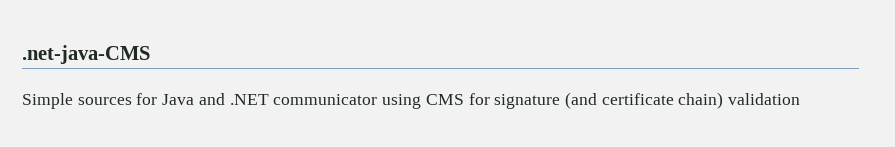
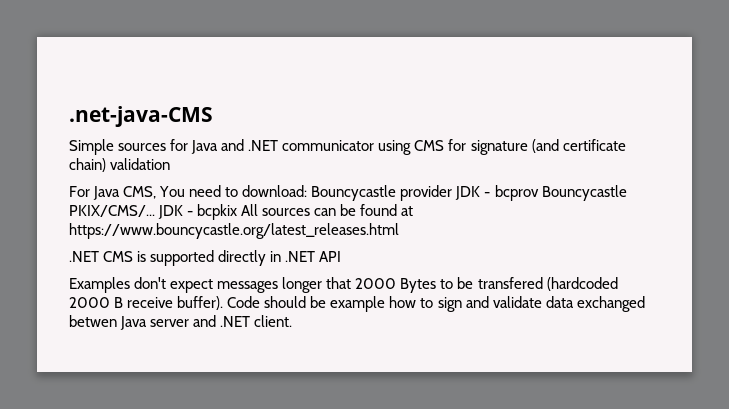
(801, 99) none -> [69,185,627,201] [69,204,414,220] [69,223,399,239] [69,250,342,266] [69,277,618,293] [69,296,645,312] [69,315,293,330] // For Java CMS, You need to download: Bouncycastle provider JDK - bcprov Bouncycastle PKIX/CMS/... JDK - bcpkix All sources can be found at https://www.bouncycastle.org/latest_releases.html // .NET CMS is supported directly in .NET API // Examples don't expect messages longer that 2000 Bytes to be transfered (hardcoded 2000 B receive buffer). Code should be example how to sign and validate data exchanged betwen Java server and .NET client.

